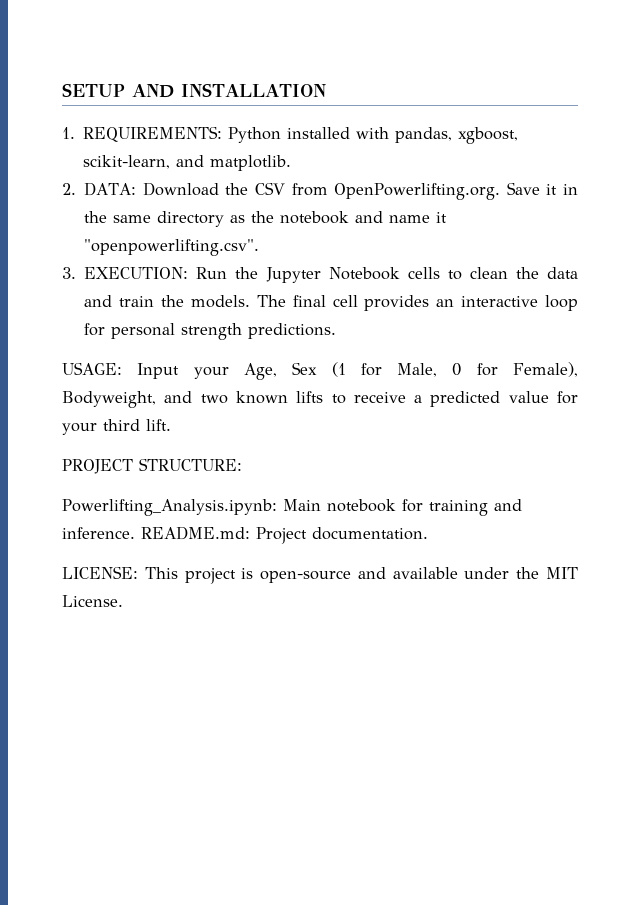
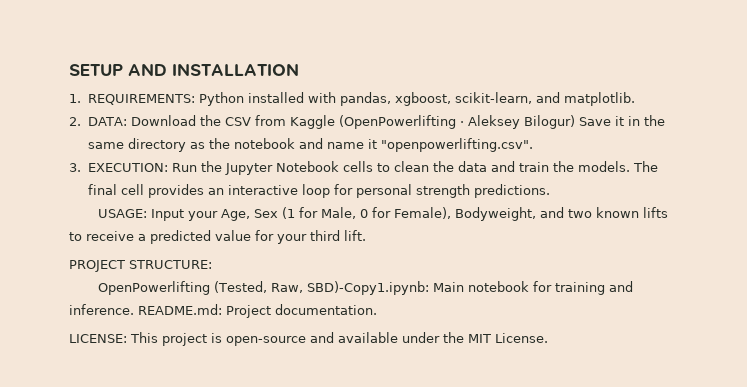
[334,183,501,200] OpenPowerlifting.org. -> [290,115,576,129] Kaggle (OpenPowerlifting · Aleksey Bilogur)
[62,499,277,516] Powerlifting_Analysis.ipynb: -> [98,281,430,295] OpenPowerlifting (Tested, Raw, SBD)-Copy1.ipynb:

